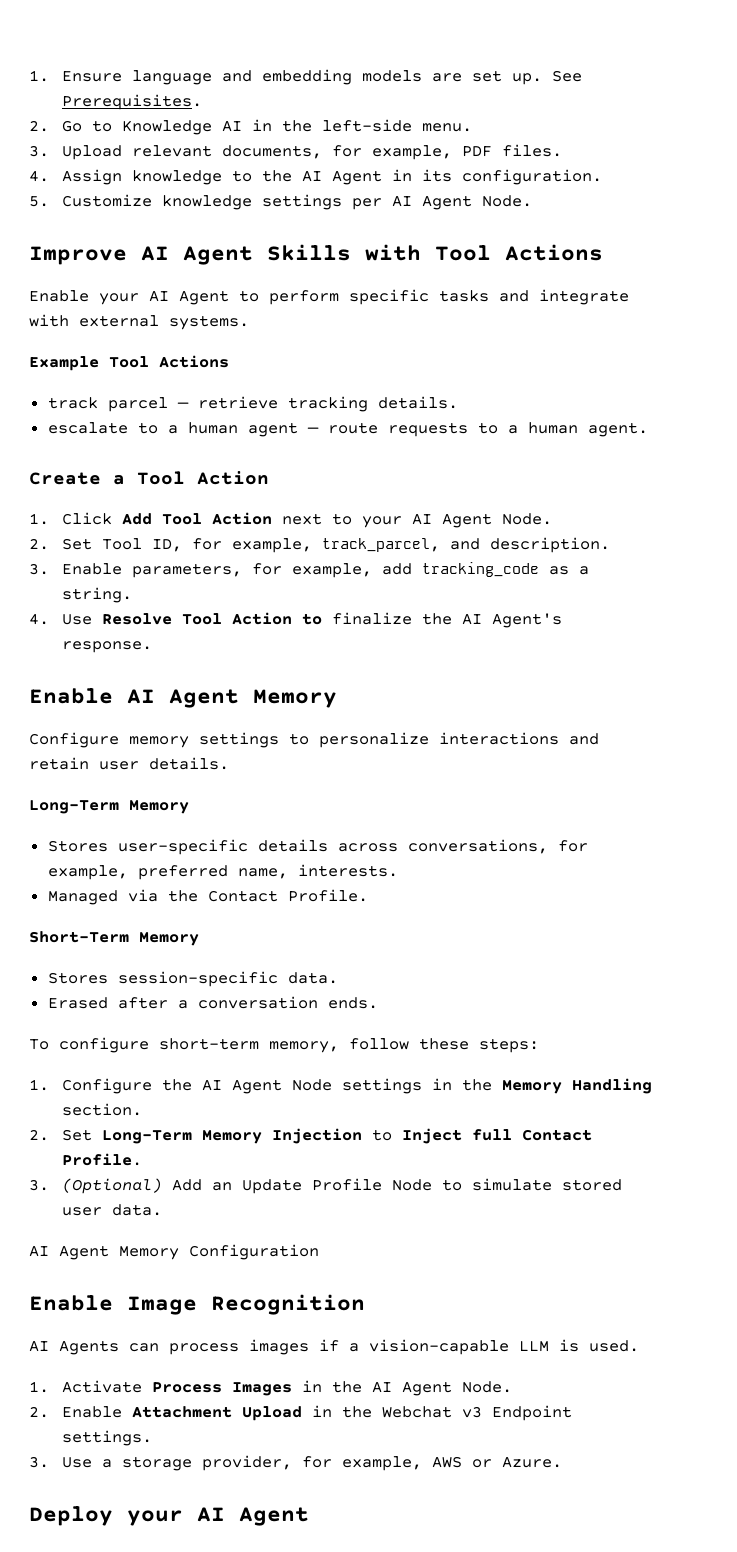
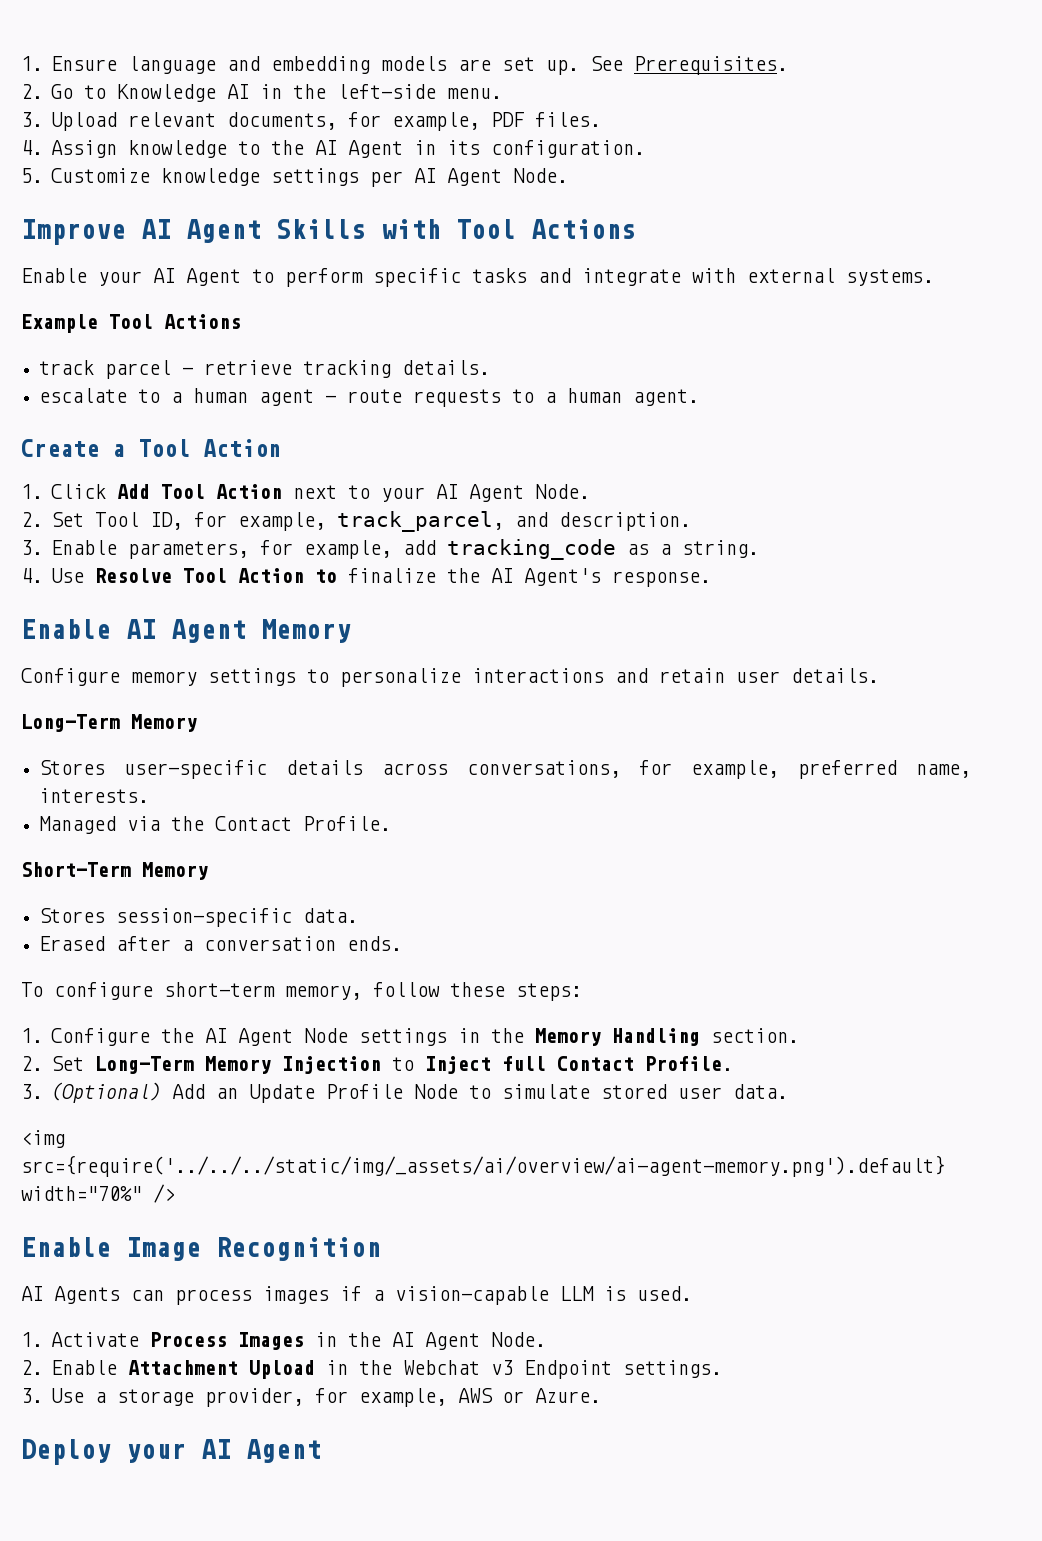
[29,1244,319,1260] AI Agent Memory Configuration -> [21,1130,65,1148] [21,1155,945,1177] [21,1184,175,1203] <img src={require('../../../static/img/_assets/ai/overview/ai-agent-memory.png').default} width="70%" />

